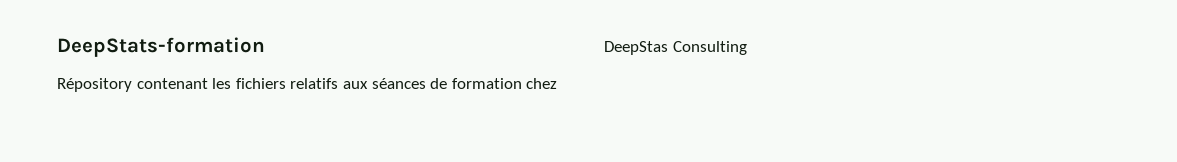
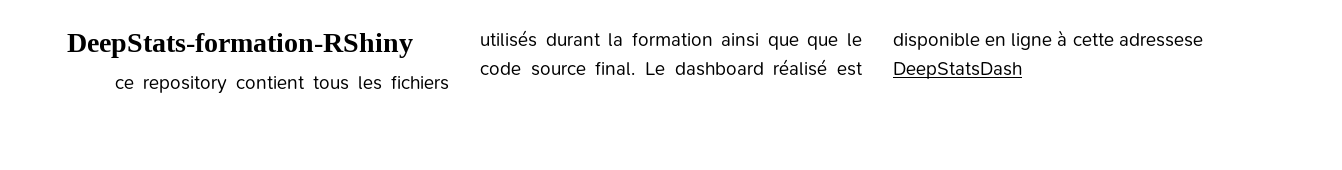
[57,37,265,57] [57,78,558,92] [604,41,747,55] DeepStats-formation // Répository contenant les fichiers relatifs aux séances de formation chez DeepStas Consulting -> [67,33,413,58] [114,75,450,94] [480,30,862,50] [480,59,863,76] [893,30,1203,50] [893,62,1022,79] DeepStats-formation-RShiny // ce repository contient tous les fichiers utilisés durant la formation ainsi que que le code source final. Le dashboard réalisé est disponible en ligne à cette adressese DeepStatsDash

